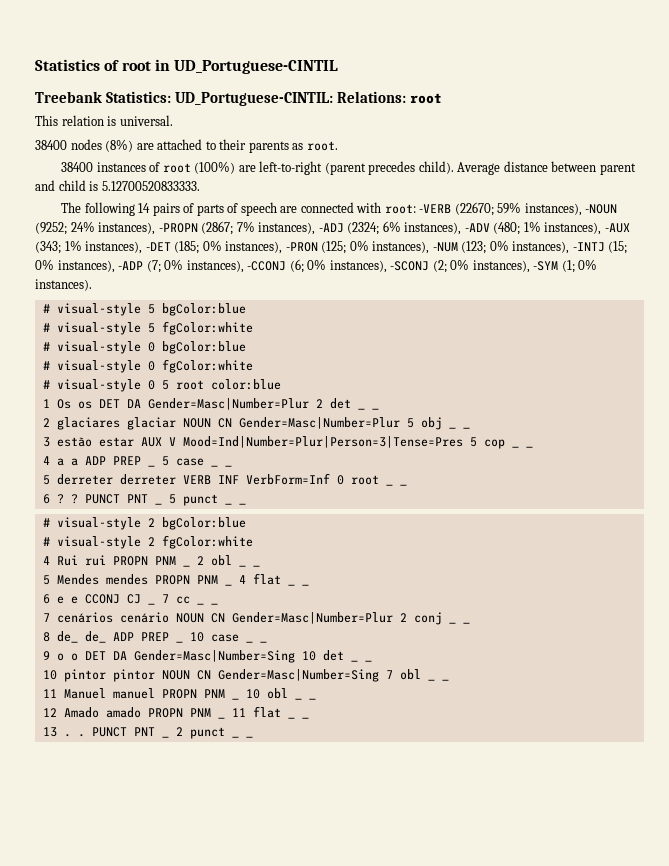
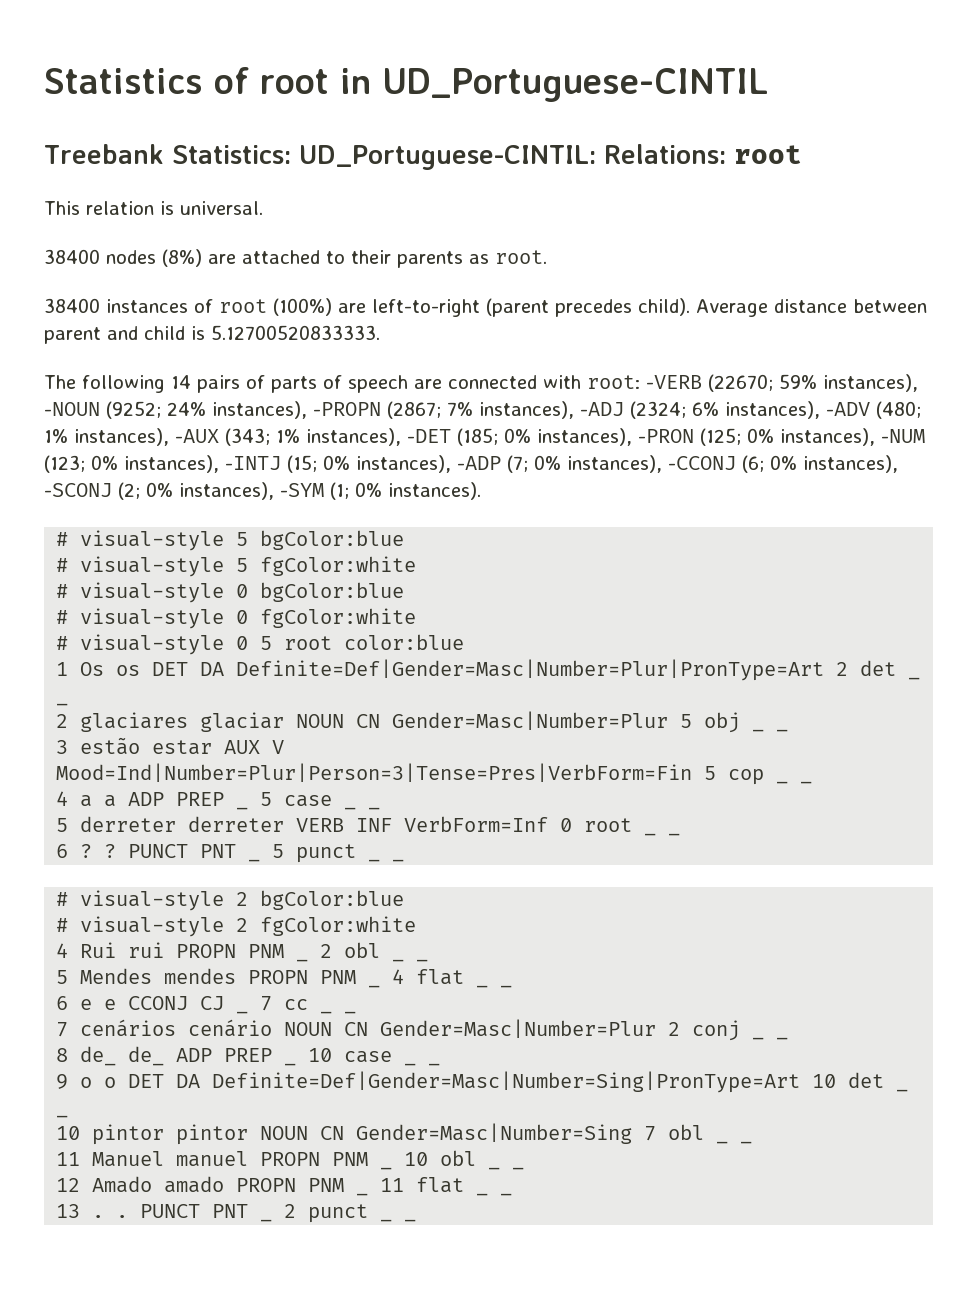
[147,398,309,410] Gender=Masc|Number=Plur -> [236,659,825,681] Definite=Def|Gender=Masc|Number=Plur|PronType=Art
[182,436,463,448] Mood=Ind|Number=Plur|Person=3|Tense=Pres -> [56,763,693,782] Mood=Ind|Number=Plur|Person=3|Tense=Pres|VerbForm=Fin
[133,650,295,663] Gender=Masc|Number=Sing -> [212,1071,801,1093] Definite=Def|Gender=Masc|Number=Sing|PronType=Art

